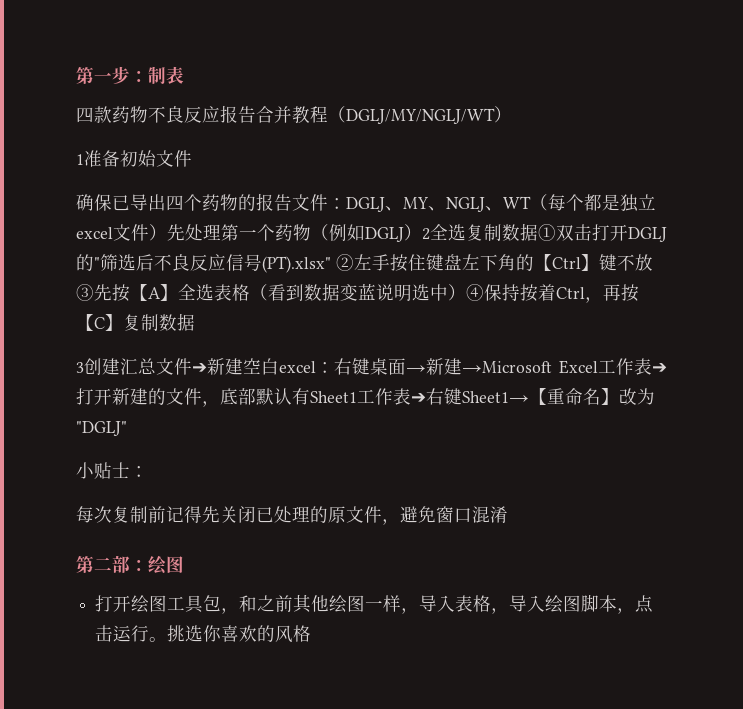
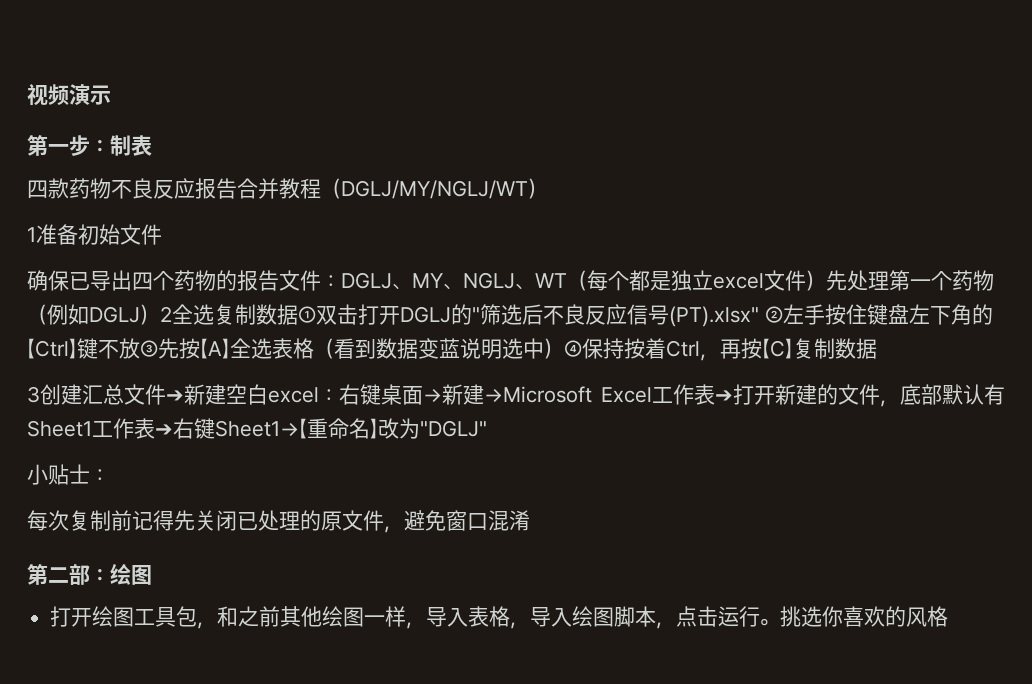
(76, 75) none -> [27,84,111,106] 视频演示 //

